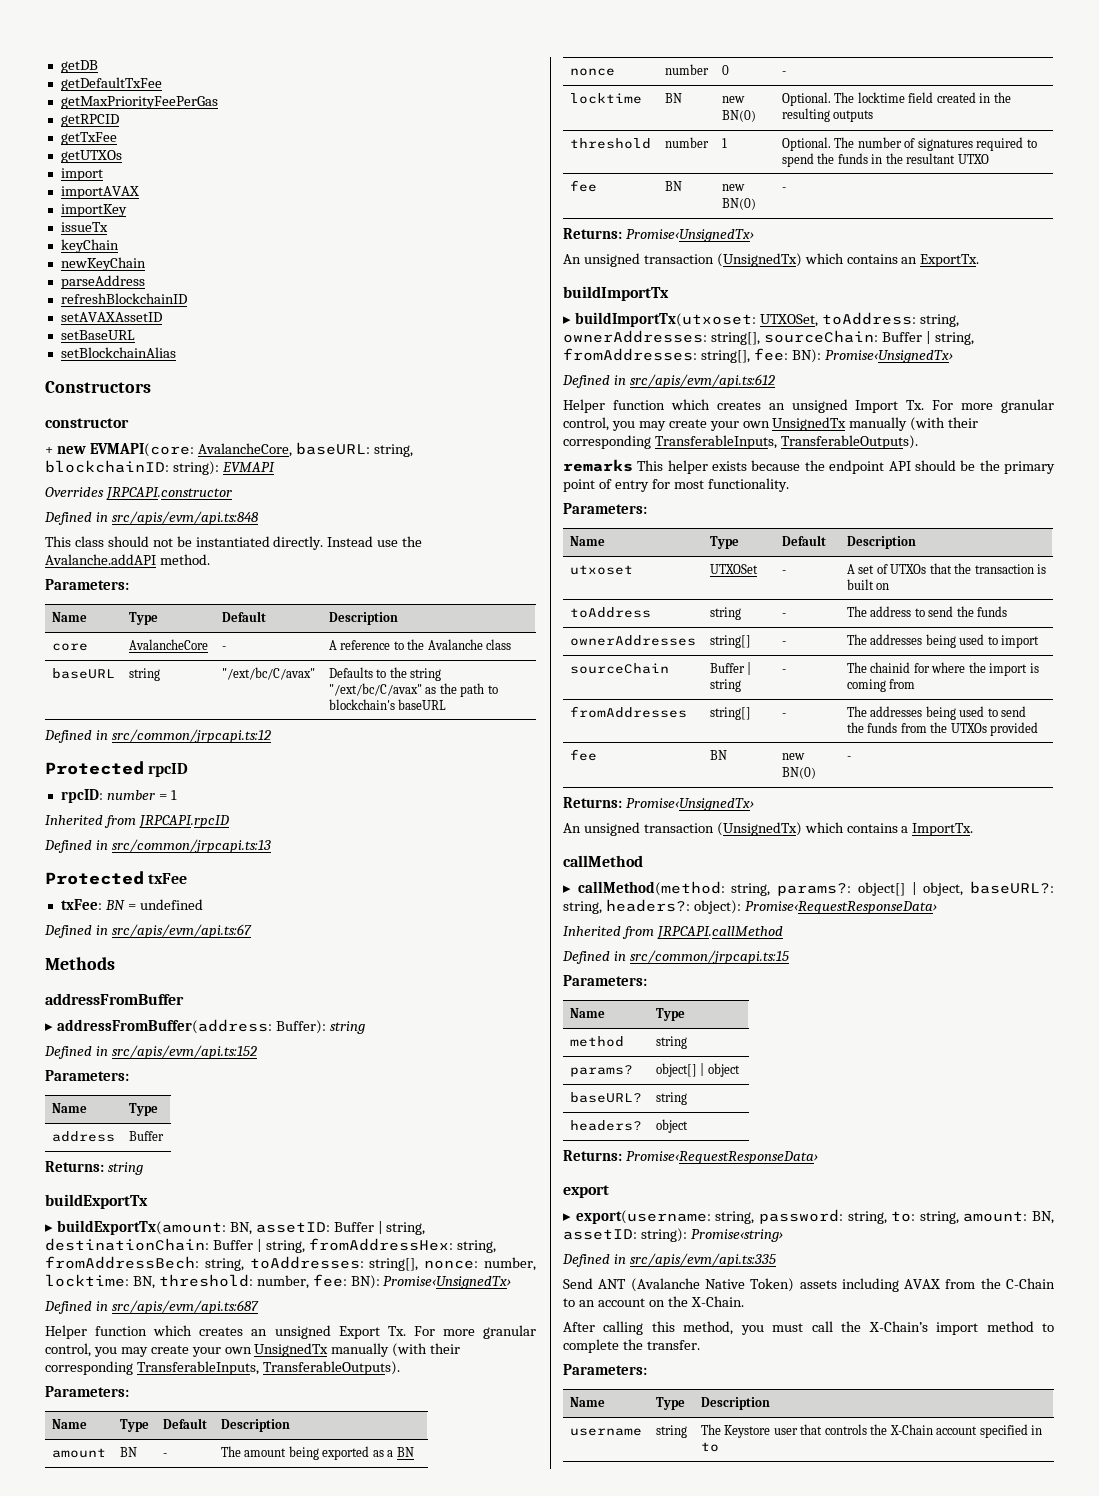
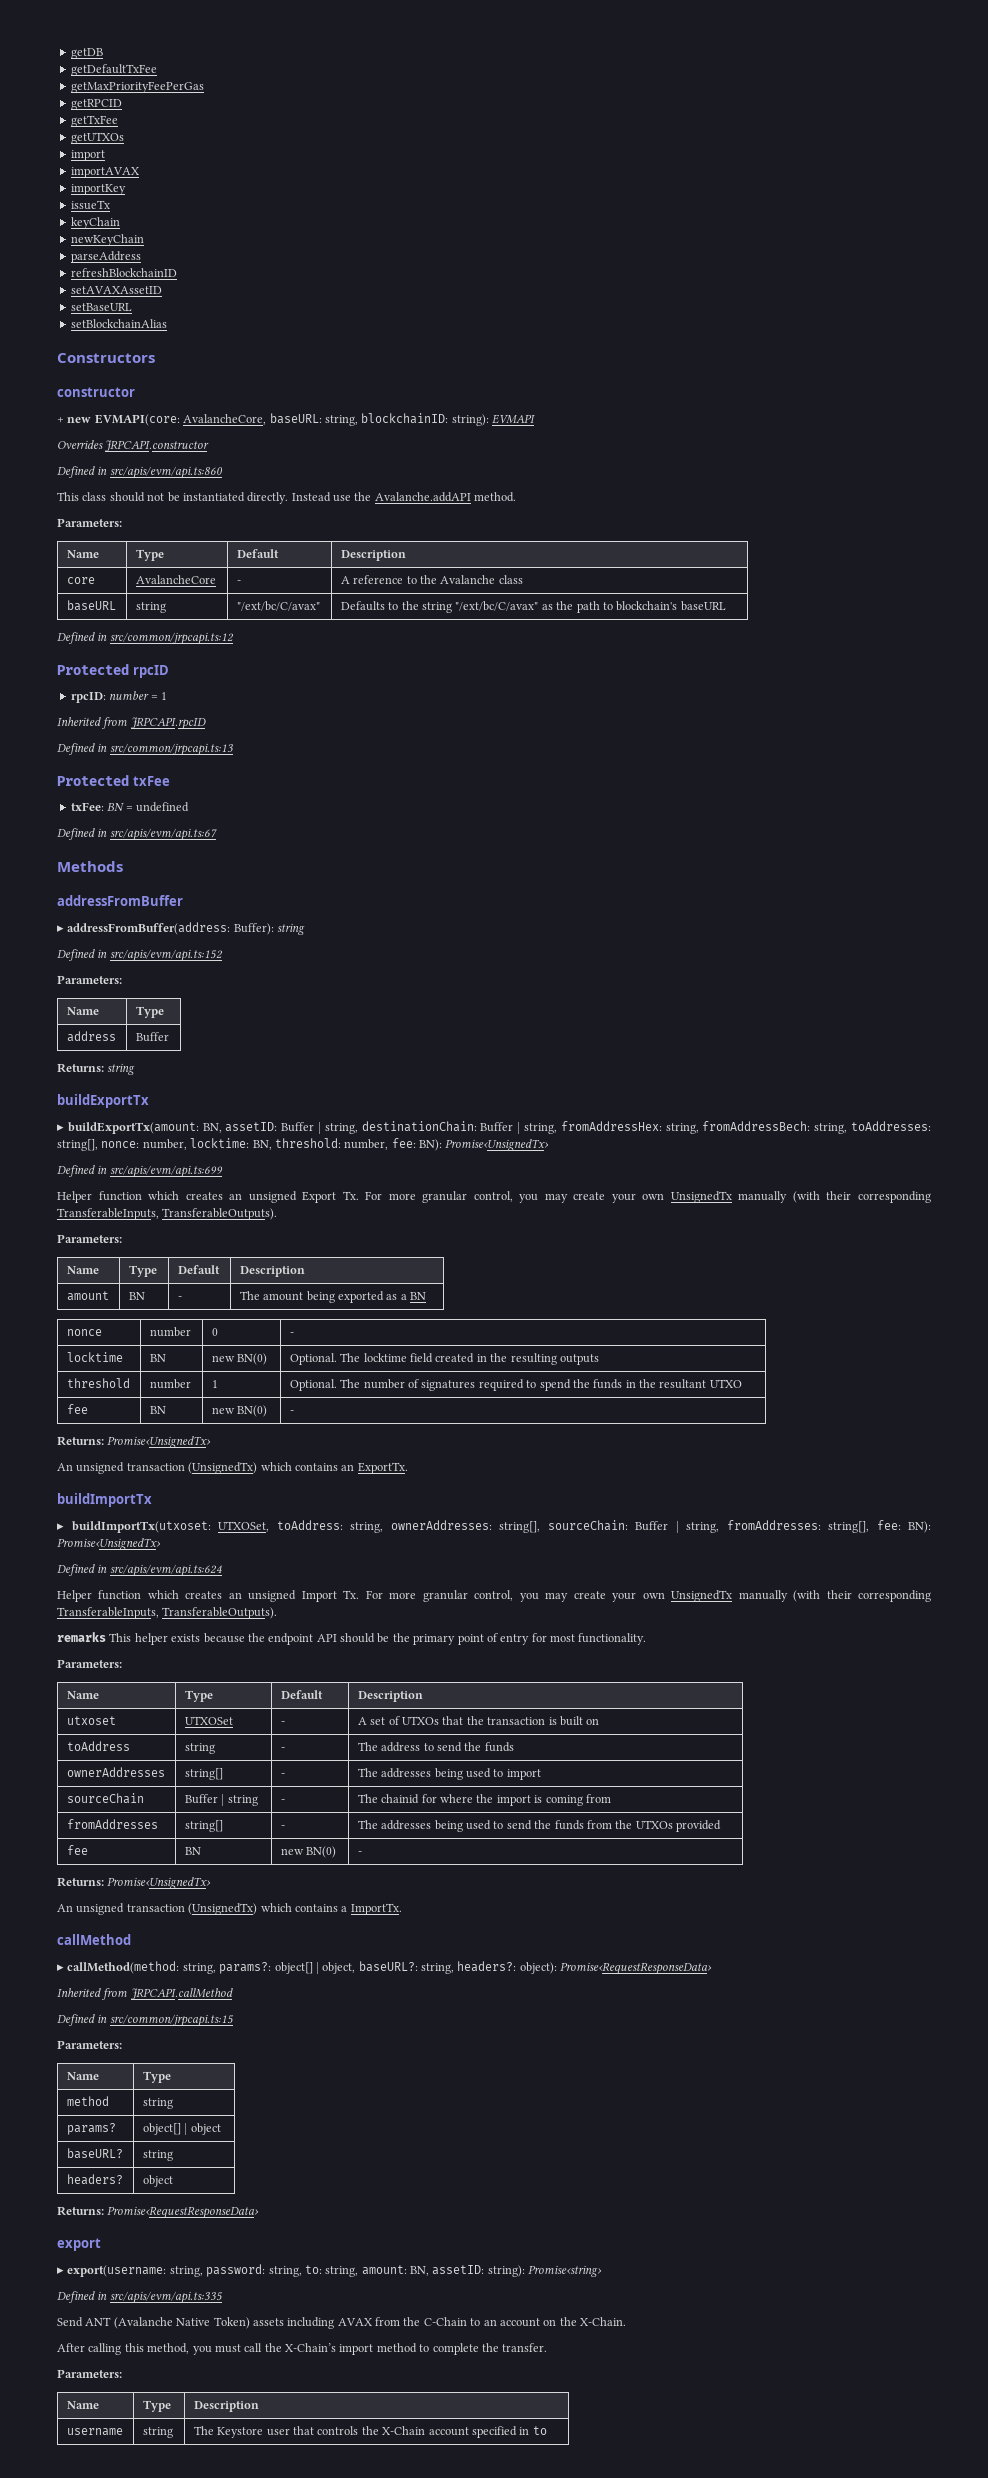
[111,511,259,525] src/apis/evm/api.ts:848 -> [109,466,223,479] src/apis/evm/api.ts:860
[111,1300,259,1314] src/apis/evm/api.ts:687 -> [109,1165,223,1178] src/apis/evm/api.ts:699
[629,374,775,388] src/apis/evm/api.ts:612 -> [109,1564,222,1577] src/apis/evm/api.ts:624

